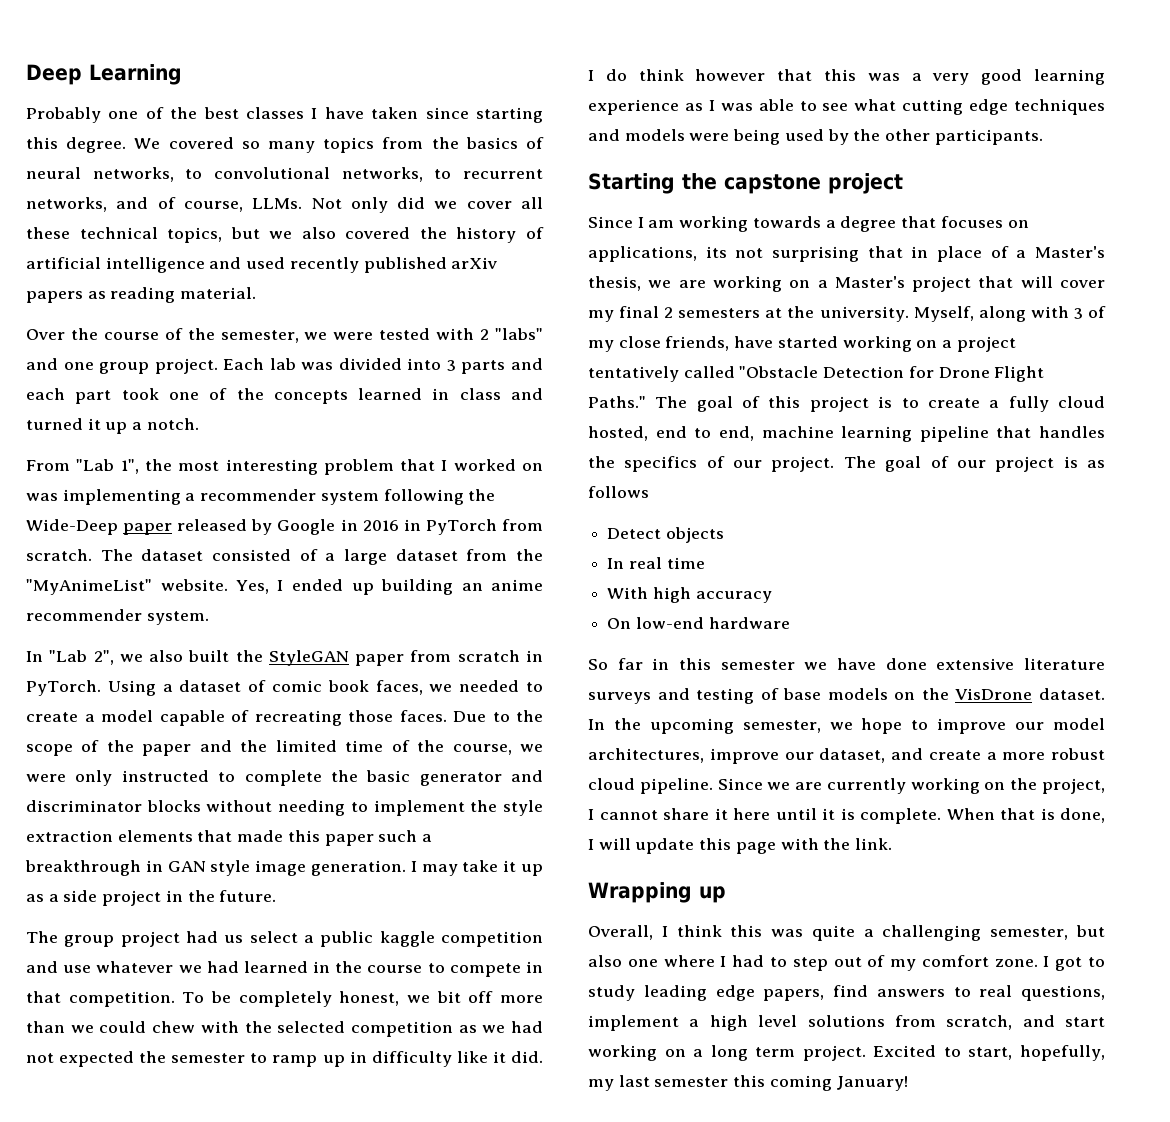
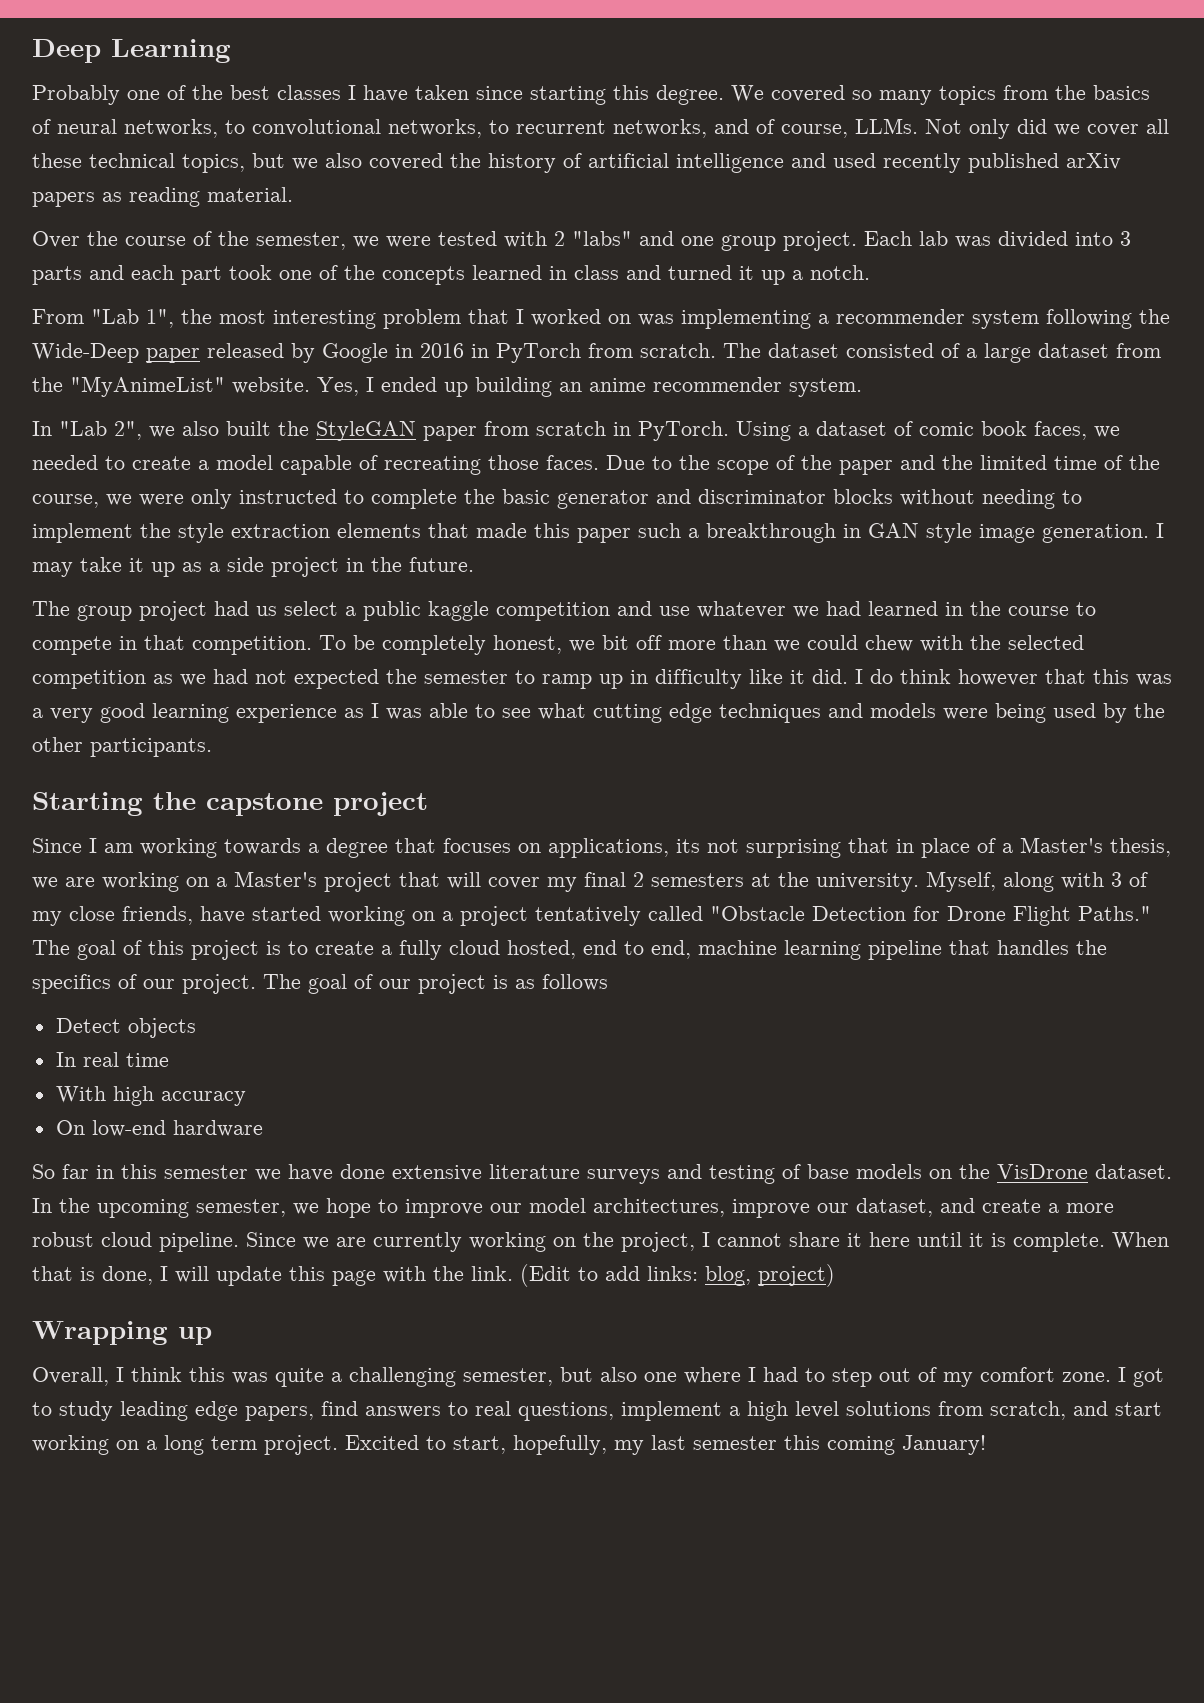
(893, 844) none -> [520,1264,835,1287] (Edit to add links: blog, project)

